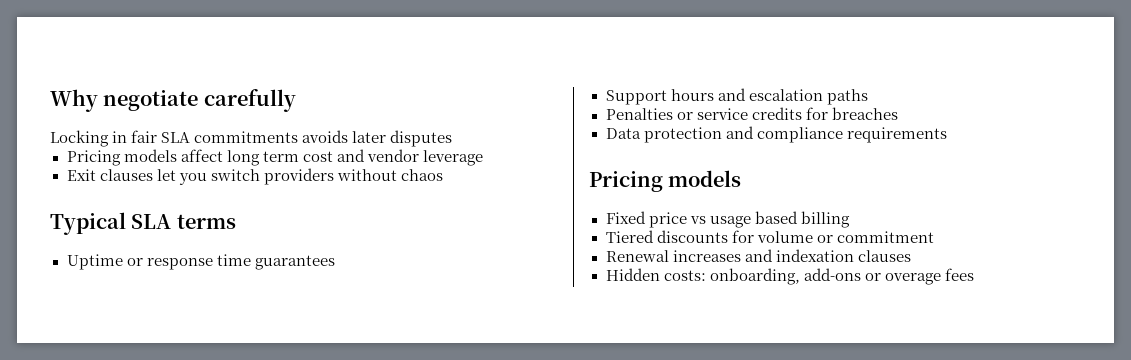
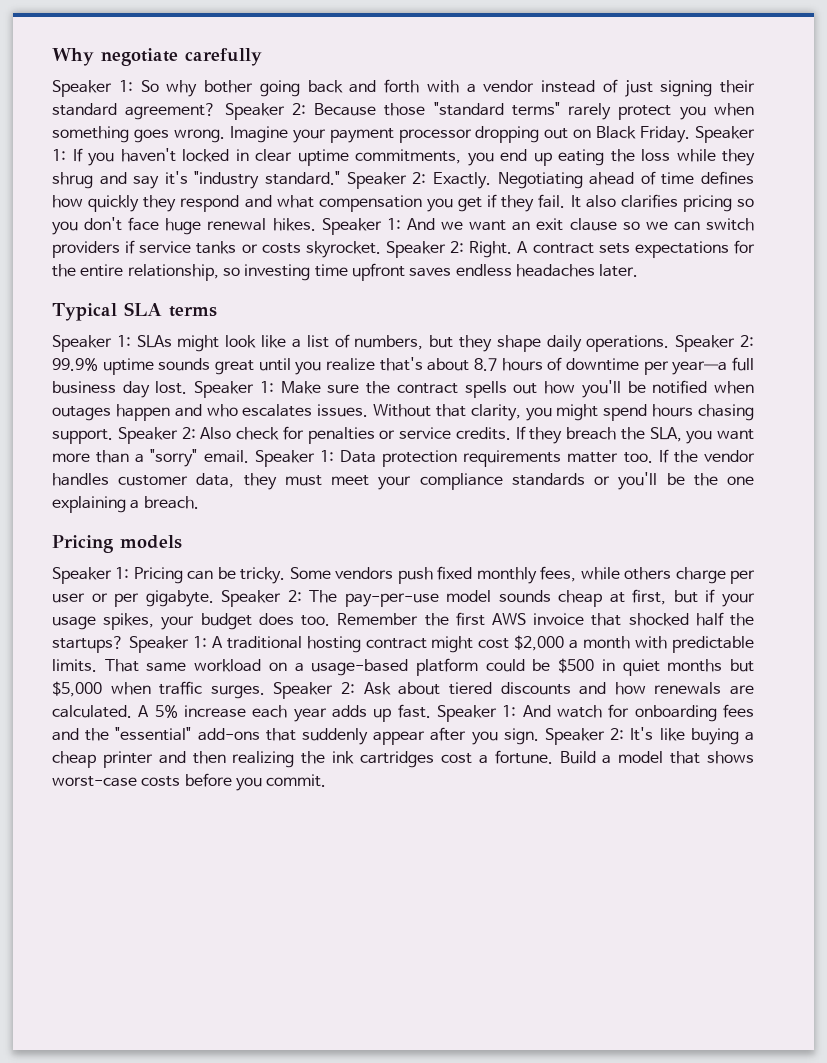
[50,130,453,147] [66,149,483,166] [66,168,443,185] [50,212,236,235] [66,254,335,270] [605,88,868,105] [605,107,898,120] [605,126,947,143] [589,170,742,192] [605,211,850,228] [605,230,934,243] [605,249,911,262] [605,268,974,285] Locking in fair SLA commitments avoids later disputes // Pricing models affect long term cost and vendor leverage // Exit clauses let you switch providers without chaos // Typical SLA terms // Uptime or response time guarantees // Support hours and escalation paths // Penalties or service credits for breaches // Data protection and compliance requirements // Pricing models // Fixed price vs usage based billing // Tiered discounts for volume or commitment // Renewal increases and indexation clauses // Hidden costs: onboarding, add-ons or overage fees -> [52,79,755,97] [52,102,754,120] [52,126,755,143] [52,148,755,166] [52,171,755,189] [52,194,754,212] [52,217,755,235] [52,240,755,258] [52,263,639,281] [52,302,217,321] [52,334,754,352] [52,357,754,375] [52,380,755,398] [52,404,754,421] [52,426,754,444] [52,449,755,467] [52,472,755,490] [52,496,199,513] [52,535,182,553] [52,566,756,584] [52,589,755,607] [52,612,754,630] [52,635,754,653] [52,658,754,676] [52,681,755,699] [52,704,755,722] [52,727,755,745] [52,750,755,768] [52,773,327,791] Speaker 1: So why bother going back and forth with a vendor instead of just signing their standard agreement? Speaker 2: Because those "standard terms" rarely protect you when something goes wrong. Imagine your payment processor dropping out on Black Friday. Speaker 1: If you haven't locked in clear uptime commitments, you end up eating the loss while they shrug and say it's "industry standard." Speaker 2: Exactly. Negotiating ahead of time defines how quickly they respond and what compensation you get if they fail. It also clarifies pricing so you don't face huge renewal hikes. Speaker 1: And we want an exit clause so we can switch providers if service tanks or costs skyrocket. Speaker 2: Right. A contract sets expectations for the entire relationship, so investing time upfront saves endless headaches later. // Typical SLA terms // Speaker 1: SLAs might look like a list of numbers, but they shape daily operations. Speaker 2: 99.9% uptime sounds great until you realize that's about 8.7 hours of downtime per year—a full business day lost. Speaker 1: Make sure the contract spells out how you'll be notified when outages happen and who escalates issues. Without that clarity, you might spend hours chasing support. Speaker 2: Also check for penalties or service credits. If they breach the SLA, you want more than a "sorry" email. Speaker 1: Data protection requirements matter too. If the vendor handles customer data, they must meet your compliance standards or you'll be the one explaining a breach. // Pricing models // Speaker 1: Pricing can be tricky. Some vendors push fixed monthly fees, while others charge per user or per gigabyte. Speaker 2: The pay-per-use model sounds cheap at first, but if your usage spikes, your budget does too. Remember the first AWS invoice that shocked half the startups? Speaker 1: A traditional hosting contract might cost $2,000 a month with predictable limits. That same workload on a usage-based platform could be $500 in quiet months but $5,000 when traffic surges. Speaker 2: Ask about tiered discounts and how renewals are calculated. A 5% increase each year adds up fast. Speaker 1: And watch for onboarding fees and the "essential" add-ons that suddenly appear after you sign. Speaker 2: It's like buying a cheap printer and then realizing the ink cartridges cost a fortune. Build a model that shows worst-case costs before you commit.

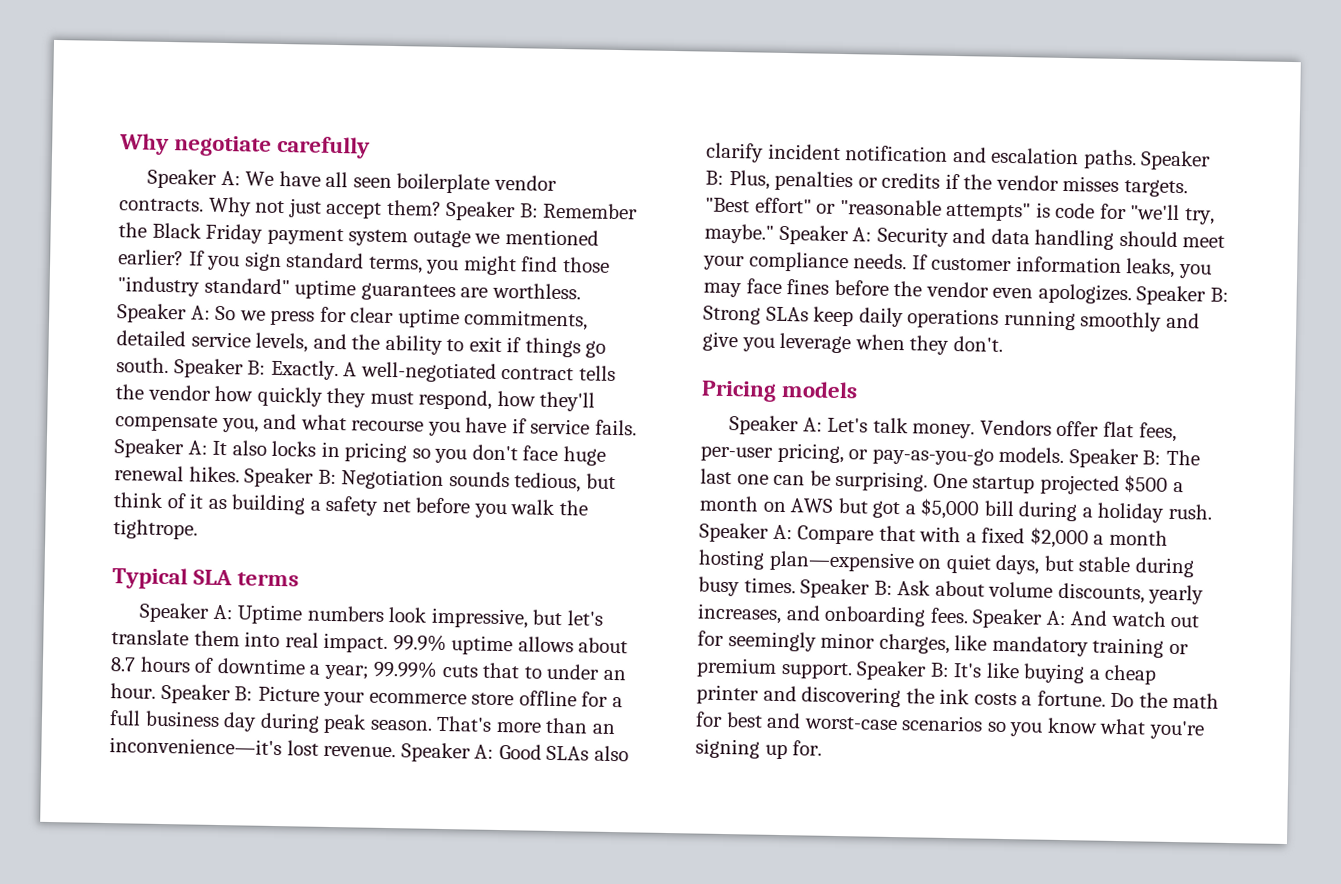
[118,79,755,97] [52,102,754,120] [52,126,755,143] [52,148,755,166] [52,171,755,189] [52,194,678,212] 1: So why bother going back and forth with a vendor instead of just signing their standard agreement? Speaker 2: Because those "standard terms" rarely protect you when something goes wrong. Imagine your payment processor dropping out on Black Friday. Speaker 1: If you haven't locked in clear uptime commitments, you end up eating the loss while they shrug and say it's "industry standard." Speaker 2: Exactly. Negotiating ahead of time defines how quickly they respond and what compensation you get if they fail. It also clarifies -> [220,170,557,194] [119,196,639,222] [118,222,599,248] [118,249,610,276] [117,276,581,302] [117,303,589,331] [116,330,607,358] [116,357,616,383] [115,384,596,412] [115,413,637,437] [114,438,340,459] A: We have all seen boilerplate vendor contracts. Why not just accept them? Speaker B: Remember the Black Friday payment system outage we mentioned earlier? If you sign standard terms, you might find those "industry standard" uptime guarantees are worthless. Speaker A: So we press for clear uptime commitments, detailed service levels, and the ability to exit if things go south. Speaker B: Exactly. A well-negotiated contract tells the vendor how quickly they must respond, how they'll compensate you, and what recourse you have if service fails. Speaker A: It also locks in
[386,218,755,231] [52,240,755,258] [52,263,639,281] [52,302,217,321] [52,334,754,352] [52,357,423,375] 1: And we want an exit clause so we can switch providers if service tanks or costs skyrocket. Speaker 2: Right. A contract sets expectations for the entire relationship, so investing time upfront saves endless headaches later. // Typical SLA terms // Speaker 1: SLAs might look like a list of numbers, but they shape daily operations. Speaker 2: 99.9% uptime sounds great until you realize that's -> [317,469,616,493] [113,492,588,519] [113,519,198,540] [112,567,300,590] [139,602,603,629] [111,629,574,656] B: Negotiation sounds tedious, but think of it as building a safety net before you walk the tightrope. // Typical SLA terms // Speaker A: Uptime numbers look impressive, but let's translate them into real impact. 99.9% uptime allows
[643,357,754,375] [52,380,755,398] [52,404,754,421] [52,426,754,444] [52,449,755,467] [52,472,755,490] [52,496,199,513] [52,535,182,553] [52,566,756,584] [52,589,755,607] [52,612,754,630] [52,635,754,653] [52,658,754,676] [52,681,755,699] [52,704,755,722] [52,727,625,745] per year—a full business day lost. Speaker 1: Make sure the contract spells out how you'll be notified when outages happen and who escalates issues. Without that clarity, you might spend hours chasing support. Speaker 2: Also check for penalties or service credits. If they breach the SLA, you want more than a "sorry" email. Speaker 1: Data protection requirements matter too. If the vendor handles customer data, they must meet your compliance standards or you'll be the one explaining a breach. // Pricing models // Speaker 1: Pricing can be tricky. Some vendors push fixed monthly fees, while others charge per user or per gigabyte. Speaker 2: The pay-per-use model sounds cheap at first, but if your usage spikes, your budget does too. Remember the first AWS invoice that shocked half the startups? Speaker 1: A traditional hosting contract might cost $2,000 a month with predictable limits. That same workload on a usage-based platform could be $500 in quiet months but $5,000 when traffic surges. Speaker 2: Ask about tiered discounts and how renewals are calculated. A 5% increase each year adds up fast. Speaker 1: And watch for onboarding fees and the "essential" add-ons that suddenly appear after you sign. Speaker 2: -> [309,660,626,681] [110,683,623,708] [109,710,615,735] [109,737,629,763] [705,142,1212,171] [705,169,1188,198] [705,197,1215,225] [704,223,1226,250] [703,251,1212,279] [703,278,1229,306] [703,305,1200,332] [702,331,1003,355] [701,380,859,402] [729,415,1177,443] [700,442,1200,469] [700,468,1184,495] [699,495,1212,523] [699,522,1168,549] [698,549,1195,578] [698,576,1205,605] [697,603,1200,629] [697,630,1189,658] [696,657,950,681] a year; 99.99% cuts that to under an hour. Speaker B: Picture your ecommerce store offline for a full business day during peak season. That's more than an inconvenience—it's lost revenue. Speaker A: Good SLAs also clarify incident notification and escalation paths. Speaker B: Plus, penalties or credits if the vendor misses targets. "Best effort" or "reasonable attempts" is code for "we'll try, maybe." Speaker A: Security and data handling should meet your compliance needs. If customer information leaks, you may face fines before the vendor even apologizes. Speaker B: Strong SLAs keep daily operations running smoothly and give you leverage when they don't. // Pricing models // Speaker A: Let's talk money. Vendors offer flat fees, per-user pricing, or pay-as-you-go models. Speaker B: The last one can be surprising. One startup projected $500 a month on AWS but got a $5,000 bill during a holiday rush. Speaker A: Compare that with a fixed $2,000 a month hosting plan—expensive on quiet days, but stable during busy times. Speaker B: Ask about volume discounts, yearly increases, and onboarding fees. Speaker A: And watch out for seemingly minor charges, like mandatory training or premium support. Speaker B:
[192,750,755,768] [52,773,327,791] then realizing the ink cartridges cost a fortune. Build a model that shows worst-case costs before you commit. -> [801,686,1220,709] [695,711,1205,740] [695,738,823,760] discovering the ink costs a fortune. Do the math for best and worst-case scenarios so you know what you're signing up for.

